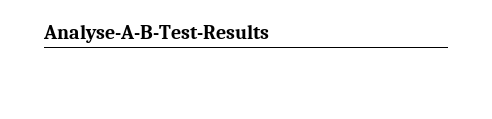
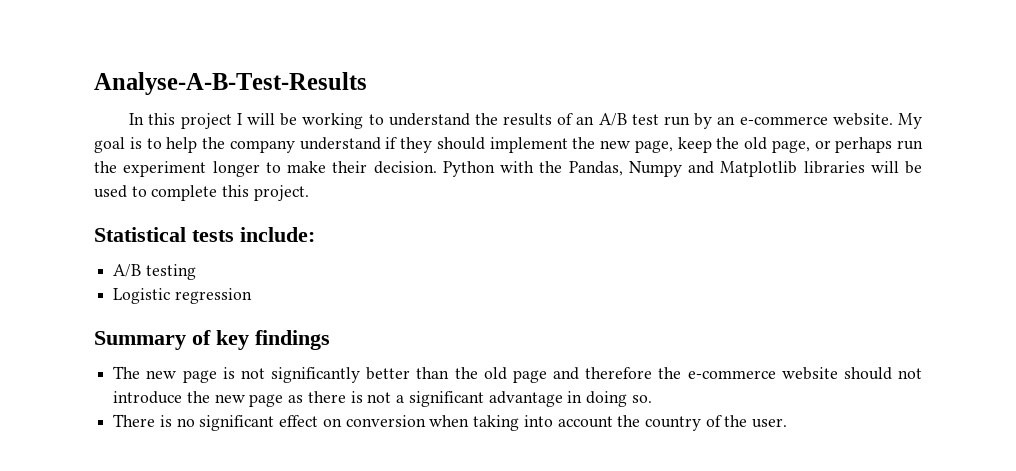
(269, 33) none -> [129,113,922,129] [94,137,923,153] [94,161,922,177] [94,185,309,201] [94,227,315,242] [113,264,196,280] [113,288,252,304] [94,330,330,350] [113,366,922,383] [113,391,652,407] [113,414,788,431] // In this project I will be working to understand the results of an A/B test run by an e-commerce website. My goal is to help the company understand if they should implement the new page, keep the old page, or perhaps run the experiment longer to make their decision. Python with the Pandas, Numpy and Matplotlib libraries will be used to complete this project. // Statistical tests include: // A/B testing // Logistic regression // Summary of key findings // The new page is not significantly better than the old page and therefore the e-commerce website should not introduce the new page as there is not a significant advantage in doing so. // There is no significant effect on conversion when taking into account the country of the user.

